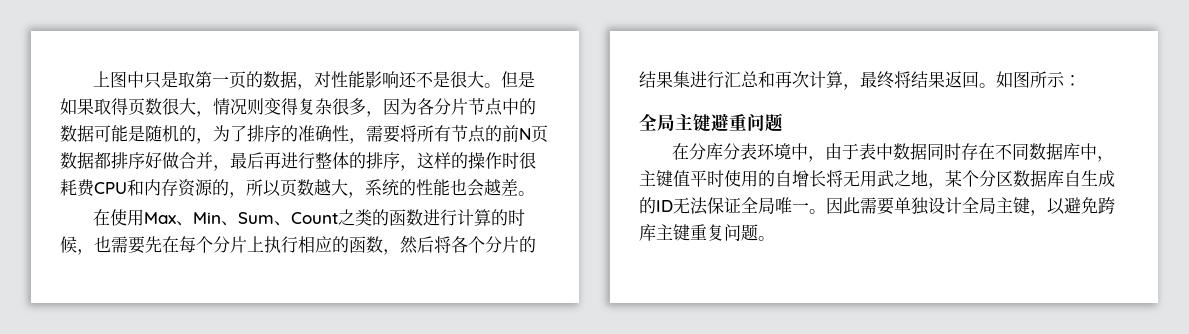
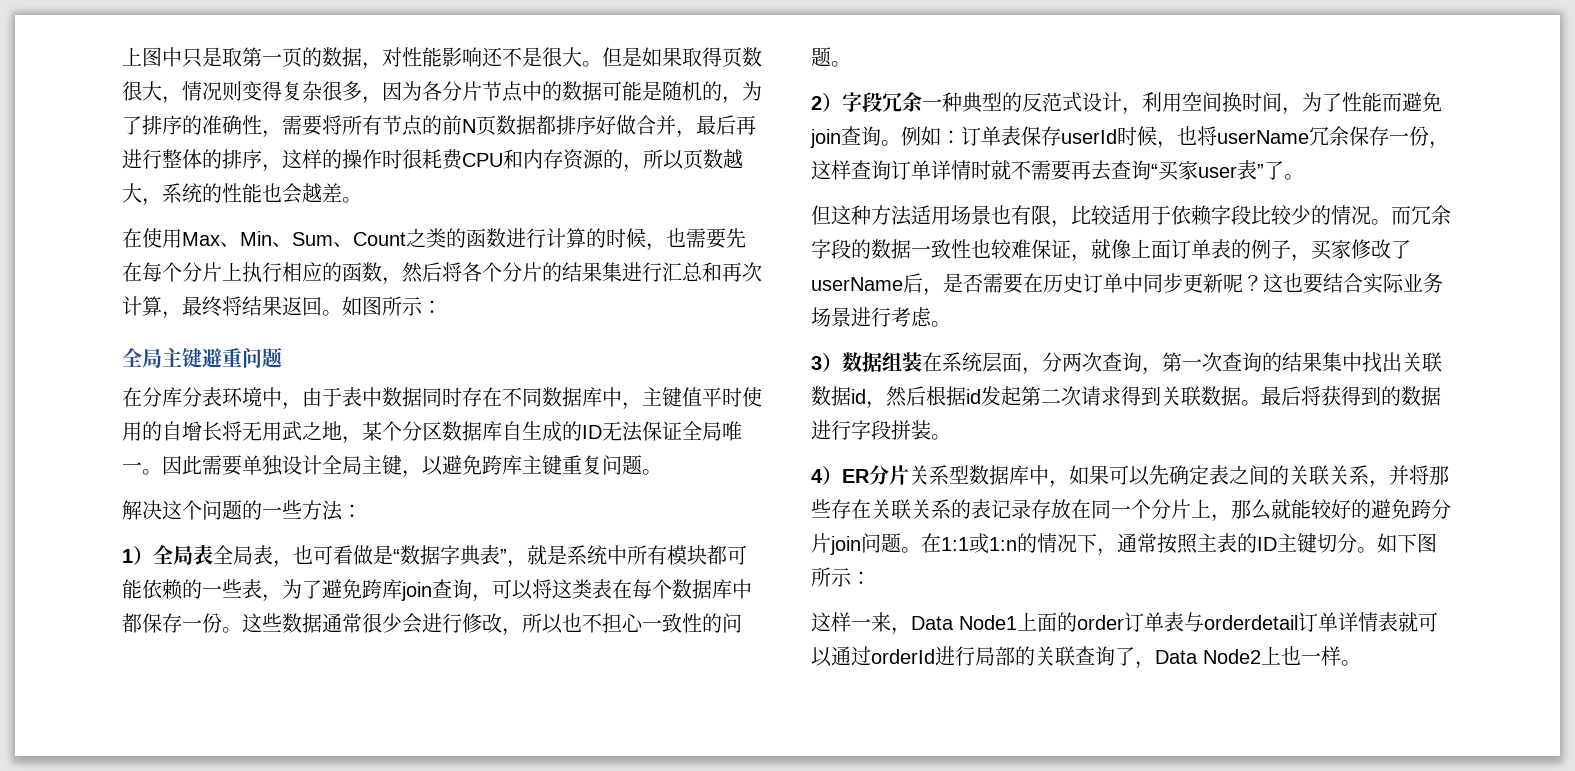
(775, 238) none -> [122,500,362,521] [122,545,747,568] [122,579,752,602] [122,613,742,636] [811,47,851,67] [811,92,1442,115] [810,126,1449,149] [811,160,1304,181] [811,205,1451,228] [811,239,1411,262] [811,273,1443,296] [811,307,951,327] [811,352,1442,375] [811,386,1441,409] [811,420,951,440] [811,465,1449,488] [811,499,1451,522] [811,533,1437,556] [811,567,871,587] [811,612,1438,635] [811,646,1361,669] // 解决这个问题的一些方法： // 1）全局表全局表，也可看做是“数据字典表”，就是系统中所有模块都可能依赖的一些表，为了避免跨库join查询，可以将这类表在每个数据库中都保存一份。这些数据通常很少会进行修改，所以也不担心一致性的问题。 // 2）字段冗余一种典型的反范式设计，利用空间换时间，为了性能而避免join查询。例如：订单表保存userId时候，也将userName冗余保存一份，这样查询订单详情时就不需要再去查询“买家user表”了。 // 但这种方法适用场景也有限，比较适用于依赖字段比较少的情况。而冗余字段的数据一致性也较难保证，就像上面订单表的例子，买家修改了userName后，是否需要在历史订单中同步更新呢？这也要结合实际业务场景进行考虑。 // 3）数据组装在系统层面，分两次查询，第一次查询的结果集中找出关联数据id，然后根据id发起第二次请求得到关联数据。最后将获得到的数据进行字段拼装。 // 4）ER分片关系型数据库中，如果可以先确定表之间的关联关系，并将那些存在关联关系的表记录存放在同一个分片上，那么就能较好的避免跨分片join问题。在1:1或1:n的情况下，通常按照主表的ID主键切分。如下图所示： // 这样一来，Data Node1上面的order订单表与orderdetail订单详情表就可以通过orderId进行局部的关联查询了，Data Node2上也一样。

